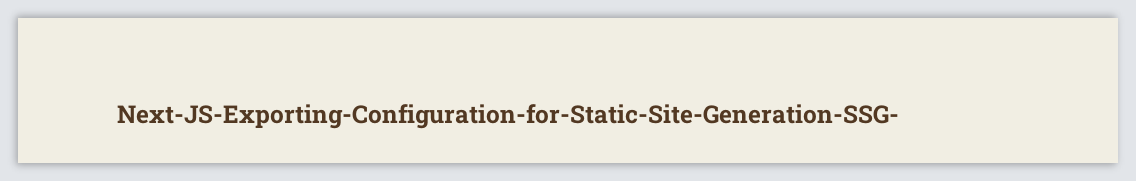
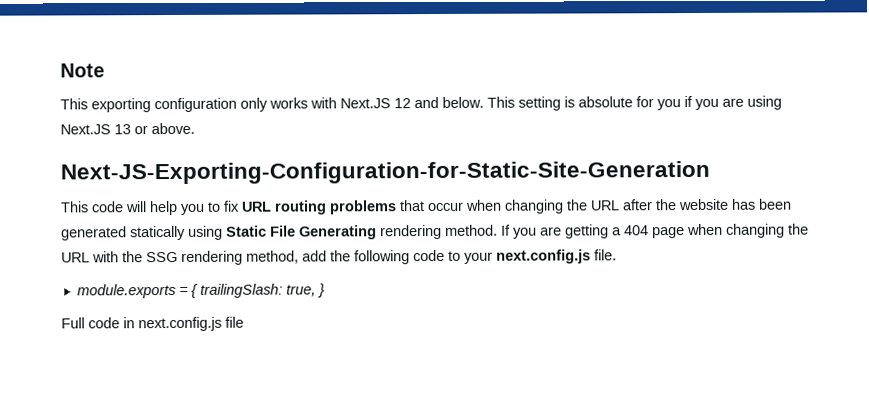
[117,104,899,129] Next-JS-Exporting-Configuration-for-Static-Site-Generation-SSG- -> [60,63,105,78] [60,95,782,113] [60,122,195,135] [60,160,710,185] [60,198,792,216] [61,223,809,241] [61,249,617,265] [76,283,325,299] [61,316,244,332] Note // This exporting configuration only works with Next.JS 12 and below. This setting is absolute for you if you are using Next.JS 13 or above. // Next-JS-Exporting-Configuration-for-Static-Site-Generation // This code will help you to fix URL routing problems that occur when changing the URL after the website has been generated statically using Static File Generating rendering method. If you are getting a 404 page when changing the URL with the SSG rendering method, add the following code to your next.config.js file. // module.exports = { trailingSlash: true, } // Full code in next.config.js file

